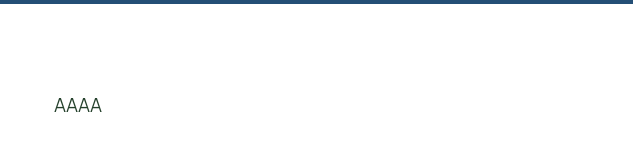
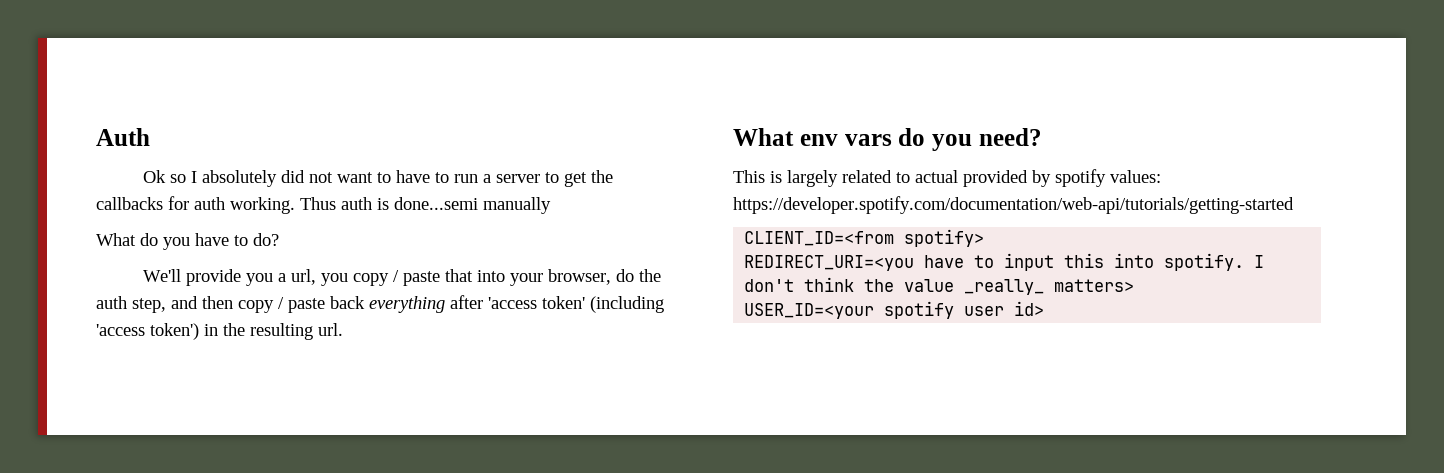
[54,98,102,112] AAAA -> [96,128,150,146] [143,170,614,187] [96,196,551,214] [96,233,279,250] [143,269,662,286] [96,295,664,313] [96,323,343,340] [733,128,1042,151] [733,169,1161,187] [733,196,1294,214] [744,229,985,247] [744,253,1265,271] [744,277,1135,295] [744,301,1045,319] Auth // Ok so I absolutely did not want to have to run a server to get the callbacks for auth working. Thus auth is done...semi manually // What do you have to do? // We'll provide you a url, you copy / paste that into your browser, do the auth step, and then copy / paste back everything after 'access token' (including 'access token') in the resulting url. // What env vars do you need? // This is largely related to actual provided by spotify values: https://developer.spotify.com/documentation/web-api/tutorials/getting-started // CLIENT_ID=<from spotify> // REDIRECT_URI=<you have to input this into spotify. I don't think the value _really_ matters> // USER_ID=<your spotify user id>

